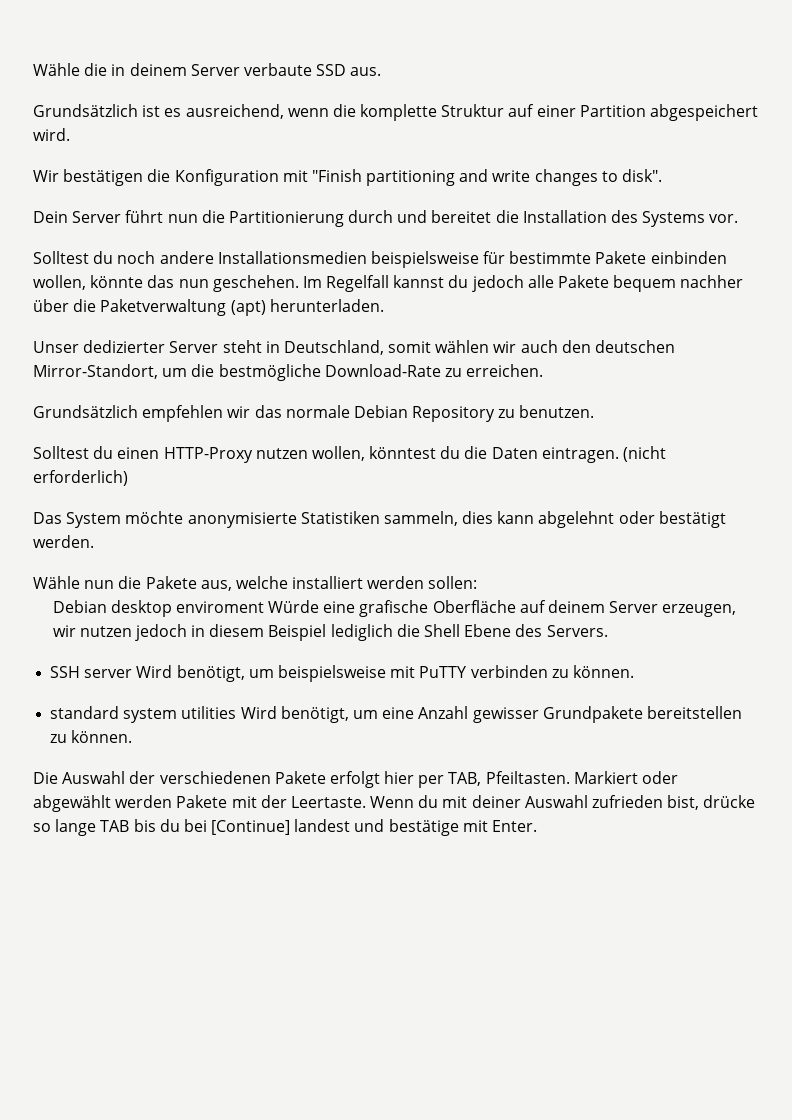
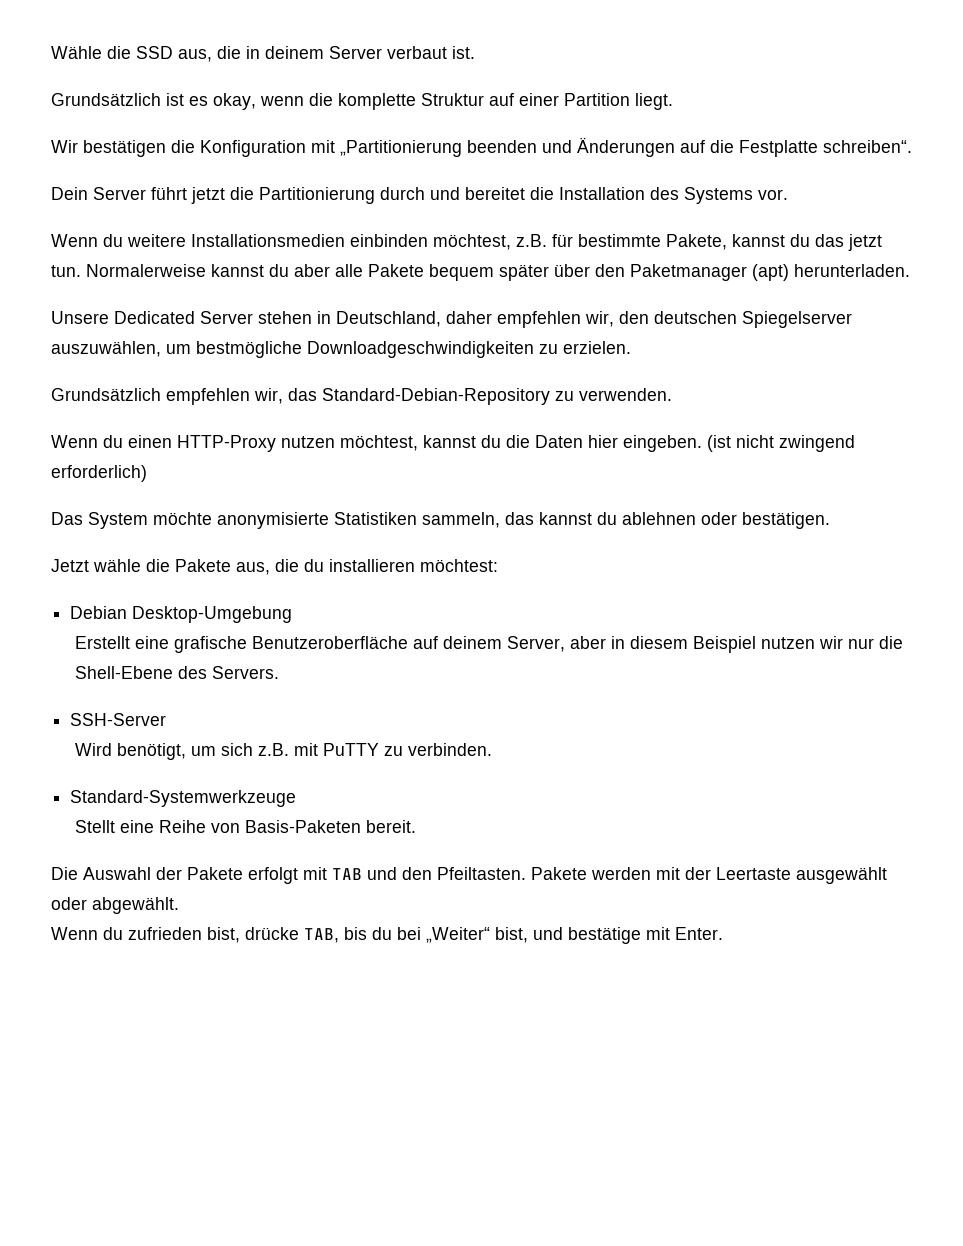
[111,63,382,76] in deinem Server verbaute SSD aus. -> [136,46,475,62] SSD aus, die in deinem Server verbaut ist.
[185,104,284,119] ausreichend, -> [213,93,256,110] okay,
[650,104,759,121] [33,128,70,141] abgespeichert wird. -> [635,93,673,110] liegt.
[311,169,663,186] "Finish partitioning and write changes to disk". -> [340,137,912,157] „Partitionierung beenden und Änderungen auf die Festplatte schreiben“.
[167,214,198,223] nun -> [191,187,225,204] jetzt
[33,251,727,268] [33,275,744,292] [33,299,384,316] [33,340,676,355] [33,364,544,381] [33,405,595,422] [33,446,89,459] Solltest du noch andere Installationsmedien beispielsweise für bestimmte Pakete einbinden wollen, könnte das nun geschehen. Im Regelfall kannst du jedoch alle Pakete bequem nachher über die Paketverwaltung (apt) herunterladen. // Unser dedizierter Server steht in Deutschland, somit wählen wir auch den deutschen Mirror-Standort, um die bestmögliche Download-Rate zu erreichen. // Grundsätzlich empfehlen wir das normale Debian Repository zu benutzen. // Solltest -> [51,234,882,251] [51,264,910,281] [51,311,852,328] [51,341,631,358] [51,388,672,405] [51,435,98,448] Wenn du weitere Installationsmedien einbinden möchtest, z.B. für bestimmte Pakete, kannst du das jetzt tun. Normalerweise kannst du aber alle Pakete bequem später über den Paketmanager (apt) herunterladen. // Unsere Dedicated Server stehen in Deutschland, daher empfehlen wir, den deutschen Spiegelserver auszuwählen, um bestmögliche Downloadgeschwindigkeiten zu erzielen. // Grundsätzlich empfehlen wir, das Standard-Debian-Repository zu verwenden. // Wenn
[311,446,437,461] wollen, könntest -> [340,435,476,451] möchtest, kannst
[541,446,667,463] eintragen. (nicht -> [588,435,855,452] hier eingeben. (ist nicht zwingend
[462,511,726,528] [33,535,94,548] [33,576,478,591] [52,600,320,617] dies kann abgelehnt oder bestätigt werden. // Wähle nun die Pakete aus, welche installiert werden sollen: // Debian desktop enviroment Würde -> [505,512,830,529] [51,559,498,575] [70,606,293,623] [74,636,130,649] das kannst du ablehnen oder bestätigen. // Jetzt wähle die Pakete aus, die du installieren möchtest: // Debian Desktop-Umgebung // Erstellt
[432,600,516,613] Oberfläche -> [251,636,408,649] Benutzeroberfläche
[609,601,737,617] [52,624,512,641] Server erzeugen, wir nutzen jedoch in diesem Beispiel lediglich die Shell Ebene -> [506,636,903,653] [74,666,173,679] Server, aber in diesem Beispiel nutzen wir nur die Shell-Ebene
[50,665,634,682] [50,706,742,723] [50,730,133,743] SSH server Wird benötigt, um beispielsweise mit PuTTY verbinden zu können. // standard system utilities Wird benötigt, um eine Anzahl gewisser Grundpakete bereitstellen zu können. -> [70,713,167,726] [74,743,492,760] [70,790,297,807] [74,820,416,833] SSH-Server // Wird benötigt, um sich z.B. mit PuTTY zu verbinden. // Standard-Systemwerkzeuge // Stellt eine Reihe von Basis-Paketen bereit.
[159,771,271,784] verschiedenen -> (182, 873) none
[384,771,679,788] [33,795,756,812] [33,819,130,836] hier per TAB, Pfeiltasten. Markiert oder abgewählt werden Pakete mit der Leertaste. Wenn du mit deiner Auswahl zufrieden bist, drücke so lange TAB -> [303,867,887,884] [51,897,179,914] [51,927,339,943] mit TAB und den Pfeiltasten. Pakete werden mit der Leertaste ausgewählt oder abgewählt. // Wenn du zufrieden bist, drücke TAB,
[211,819,351,835] [Continue] landest -> [426,927,528,943] „Weiter“ bist,

